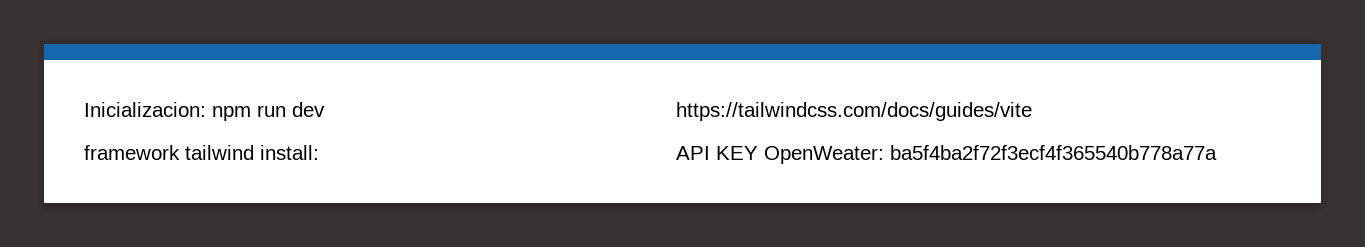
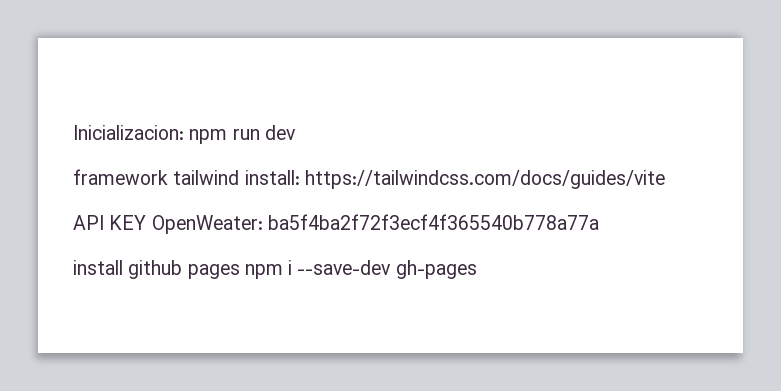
(1217, 152) none -> [73,260,477,279] // install github pages npm i --save-dev gh-pages

